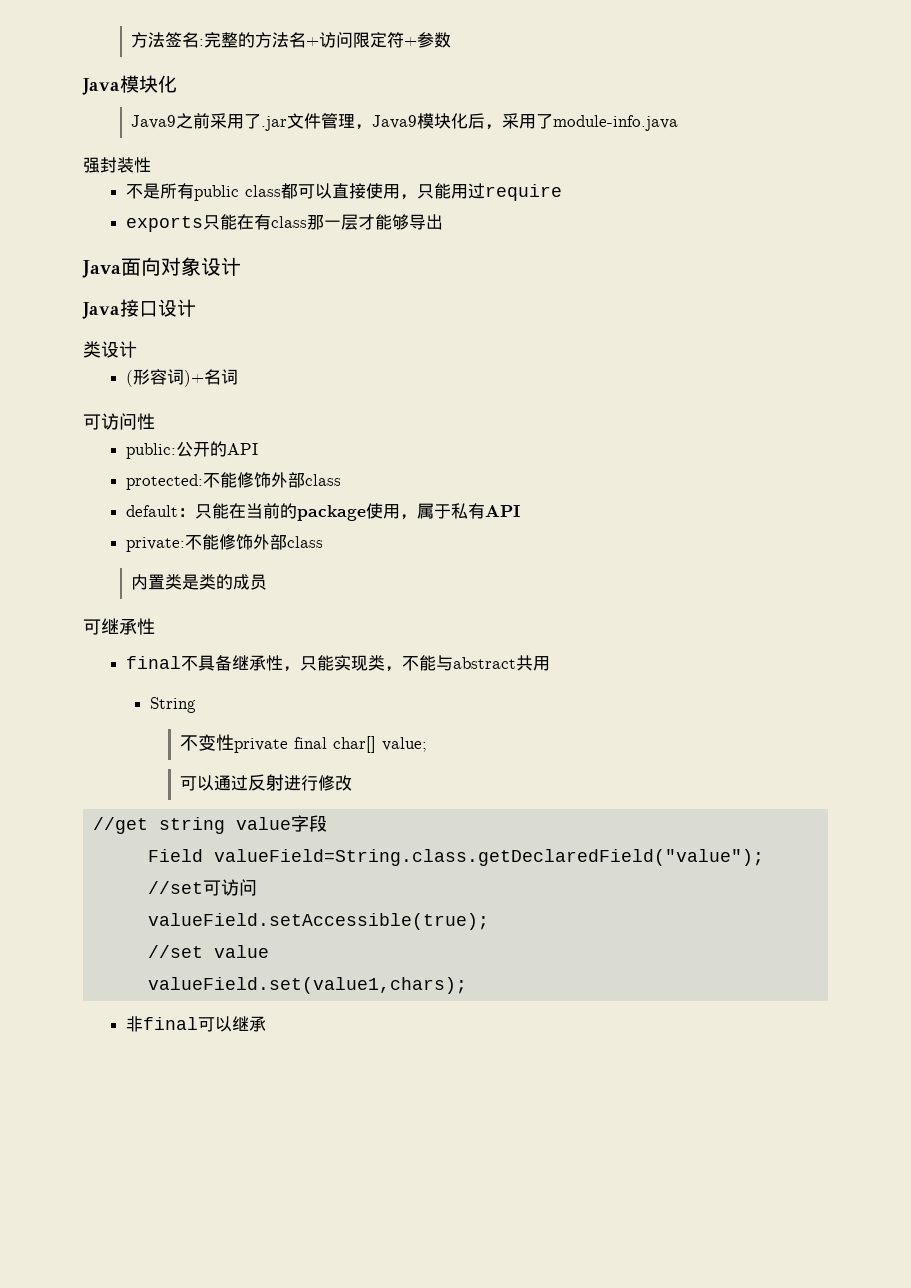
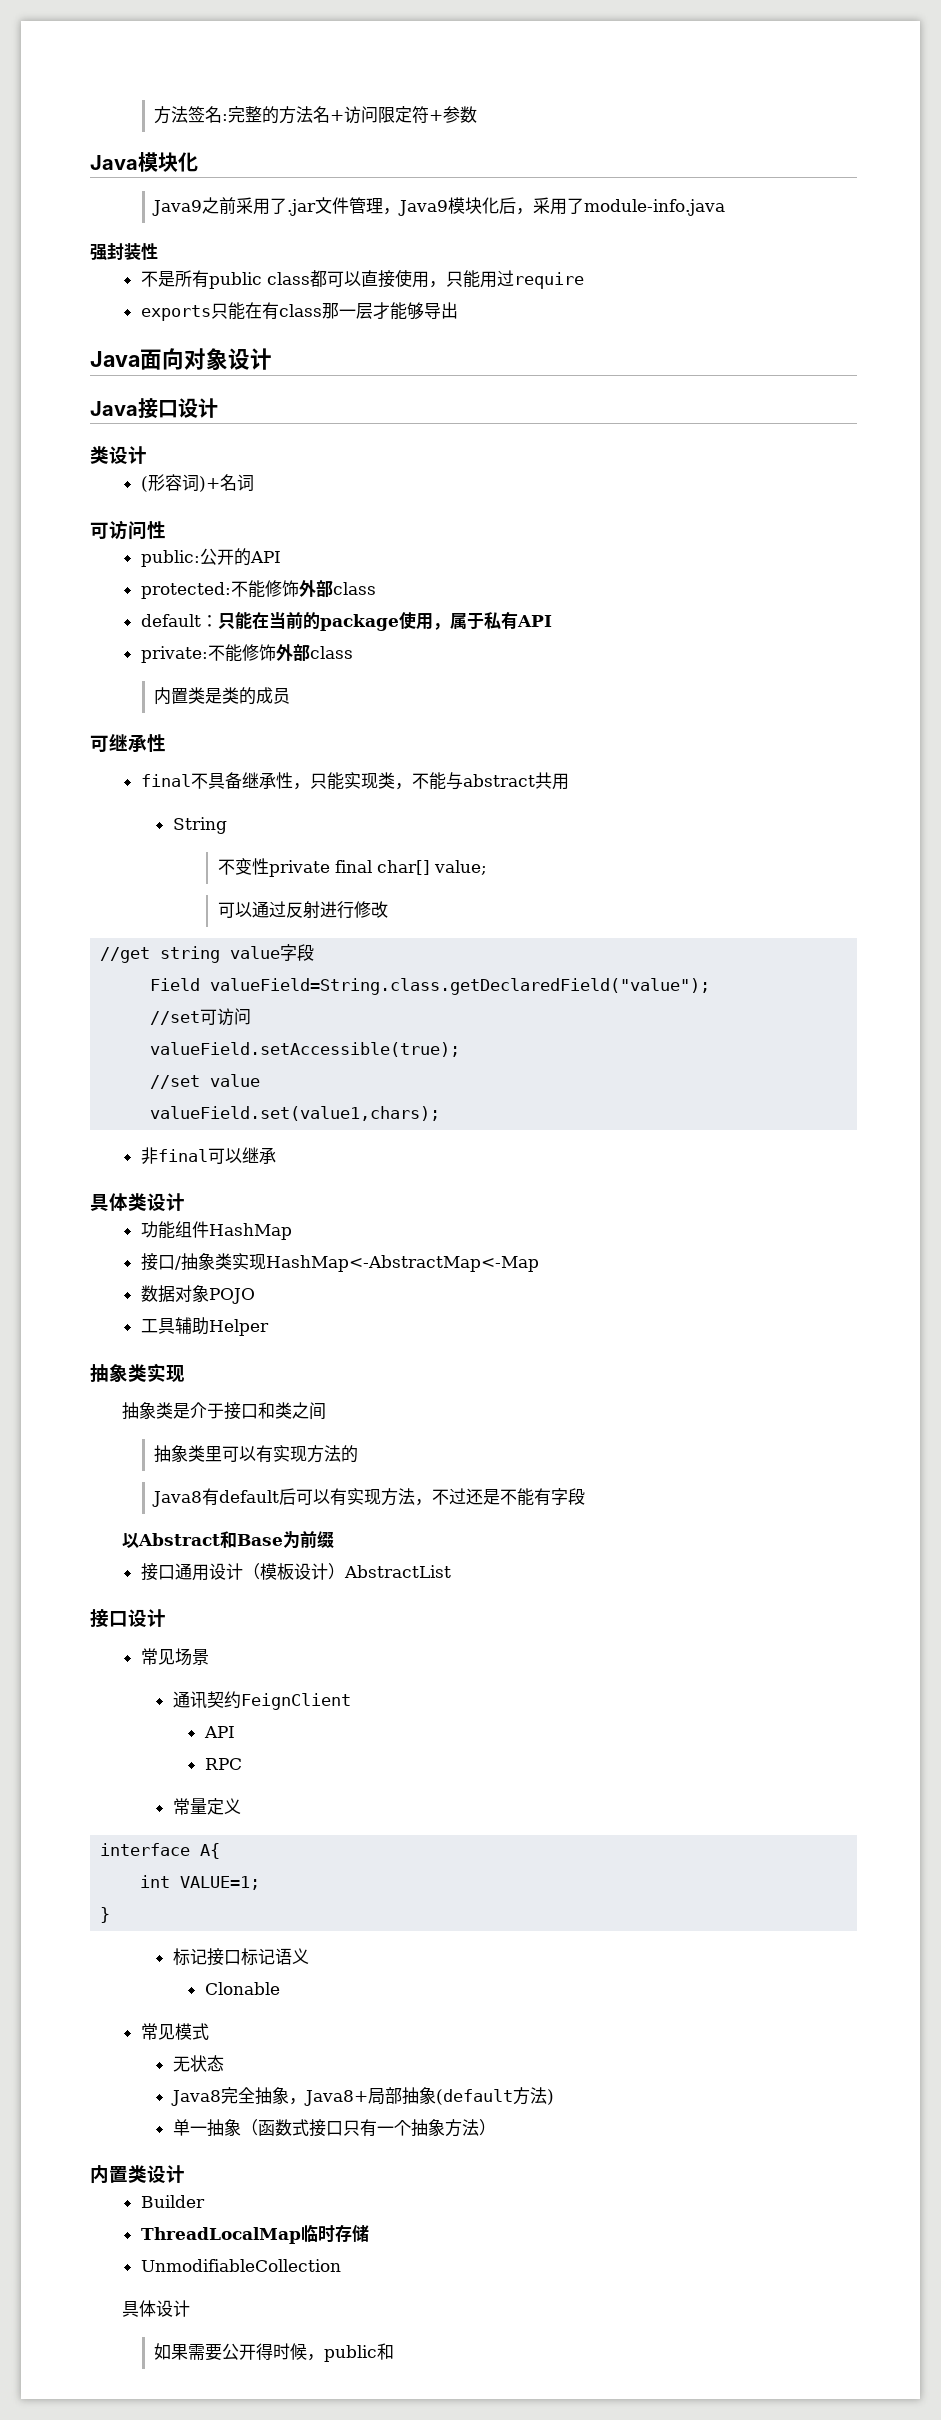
(266, 1024) none -> [90,1193,185,1211] [140,1221,292,1240] [140,1253,539,1272] [140,1285,255,1304] [140,1317,269,1336] [90,1363,185,1383] [121,1402,326,1420] [153,1445,358,1463] [151,1488,585,1507] [121,1531,334,1549] [140,1563,451,1581] [90,1609,166,1628] [140,1648,209,1666] [172,1691,351,1710] [203,1726,235,1738] [204,1758,242,1770] [172,1798,241,1815] [100,1843,221,1859] [140,1875,261,1890] [100,1907,111,1923] [172,1948,309,1966] [204,1982,280,1995] [140,2023,209,2040] [172,2055,224,2072] [170,2087,554,2106] [172,2119,496,2137] [90,2165,185,2184] [140,2195,205,2208] [140,2224,369,2244] [140,2259,341,2272] [121,2300,190,2317] [153,2343,394,2362] // 具体类设计 // 功能组件HashMap // 接口/抽象类实现HashMap<-AbstractMap<-Map // 数据对象POJO // 工具辅助Helper // 抽象类实现 // 抽象类是介于接口和类之间 // 抽象类里可以有实现方法的 // Java8有default后可以有实现方法，不过还是不能有字段 // 以Abstract和Base为前缀 // 接口通用设计（模板设计）AbstractList // 接口设计 // 常见场景 // 通讯契约FeignClient // API // RPC // 常量定义 // interface A{ // int VALUE=1; // } // 标记接口标记语义 // Clonable // 常见模式 // 无状态 // Java8完全抽象，Java8+局部抽象(default方法) // 单一抽象（函数式接口只有一个抽象方法） // 内置类设计 // Builder // ThreadLocalMap临时存储 // UnmodifiableCollection // 具体设计 // 如果需要公开得时候，public和

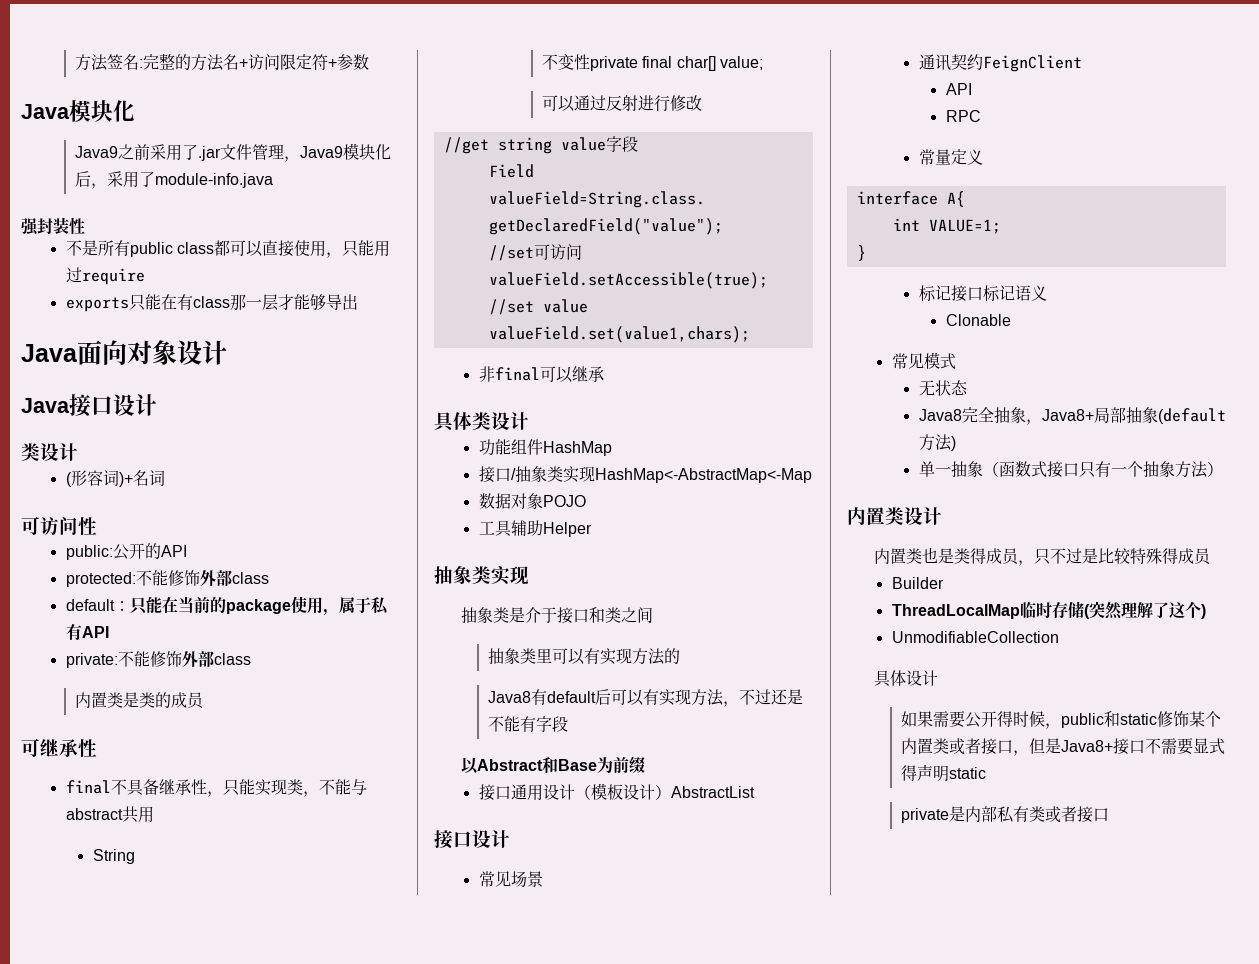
(185, 2174) none -> [874,547,1212,566] // 内置类也是类得成员，只不过是比较特殊得成员
(369, 2233) none -> [1083,601,1206,619] (突然理解了这个)
(394, 2351) none -> [1120,711,1222,727] [901,738,1226,756] [901,764,987,782] [901,806,1110,823] static修饰某个内置类或者接口，但是Java8+接口不需要显式得声明static // private是内部私有类或者接口

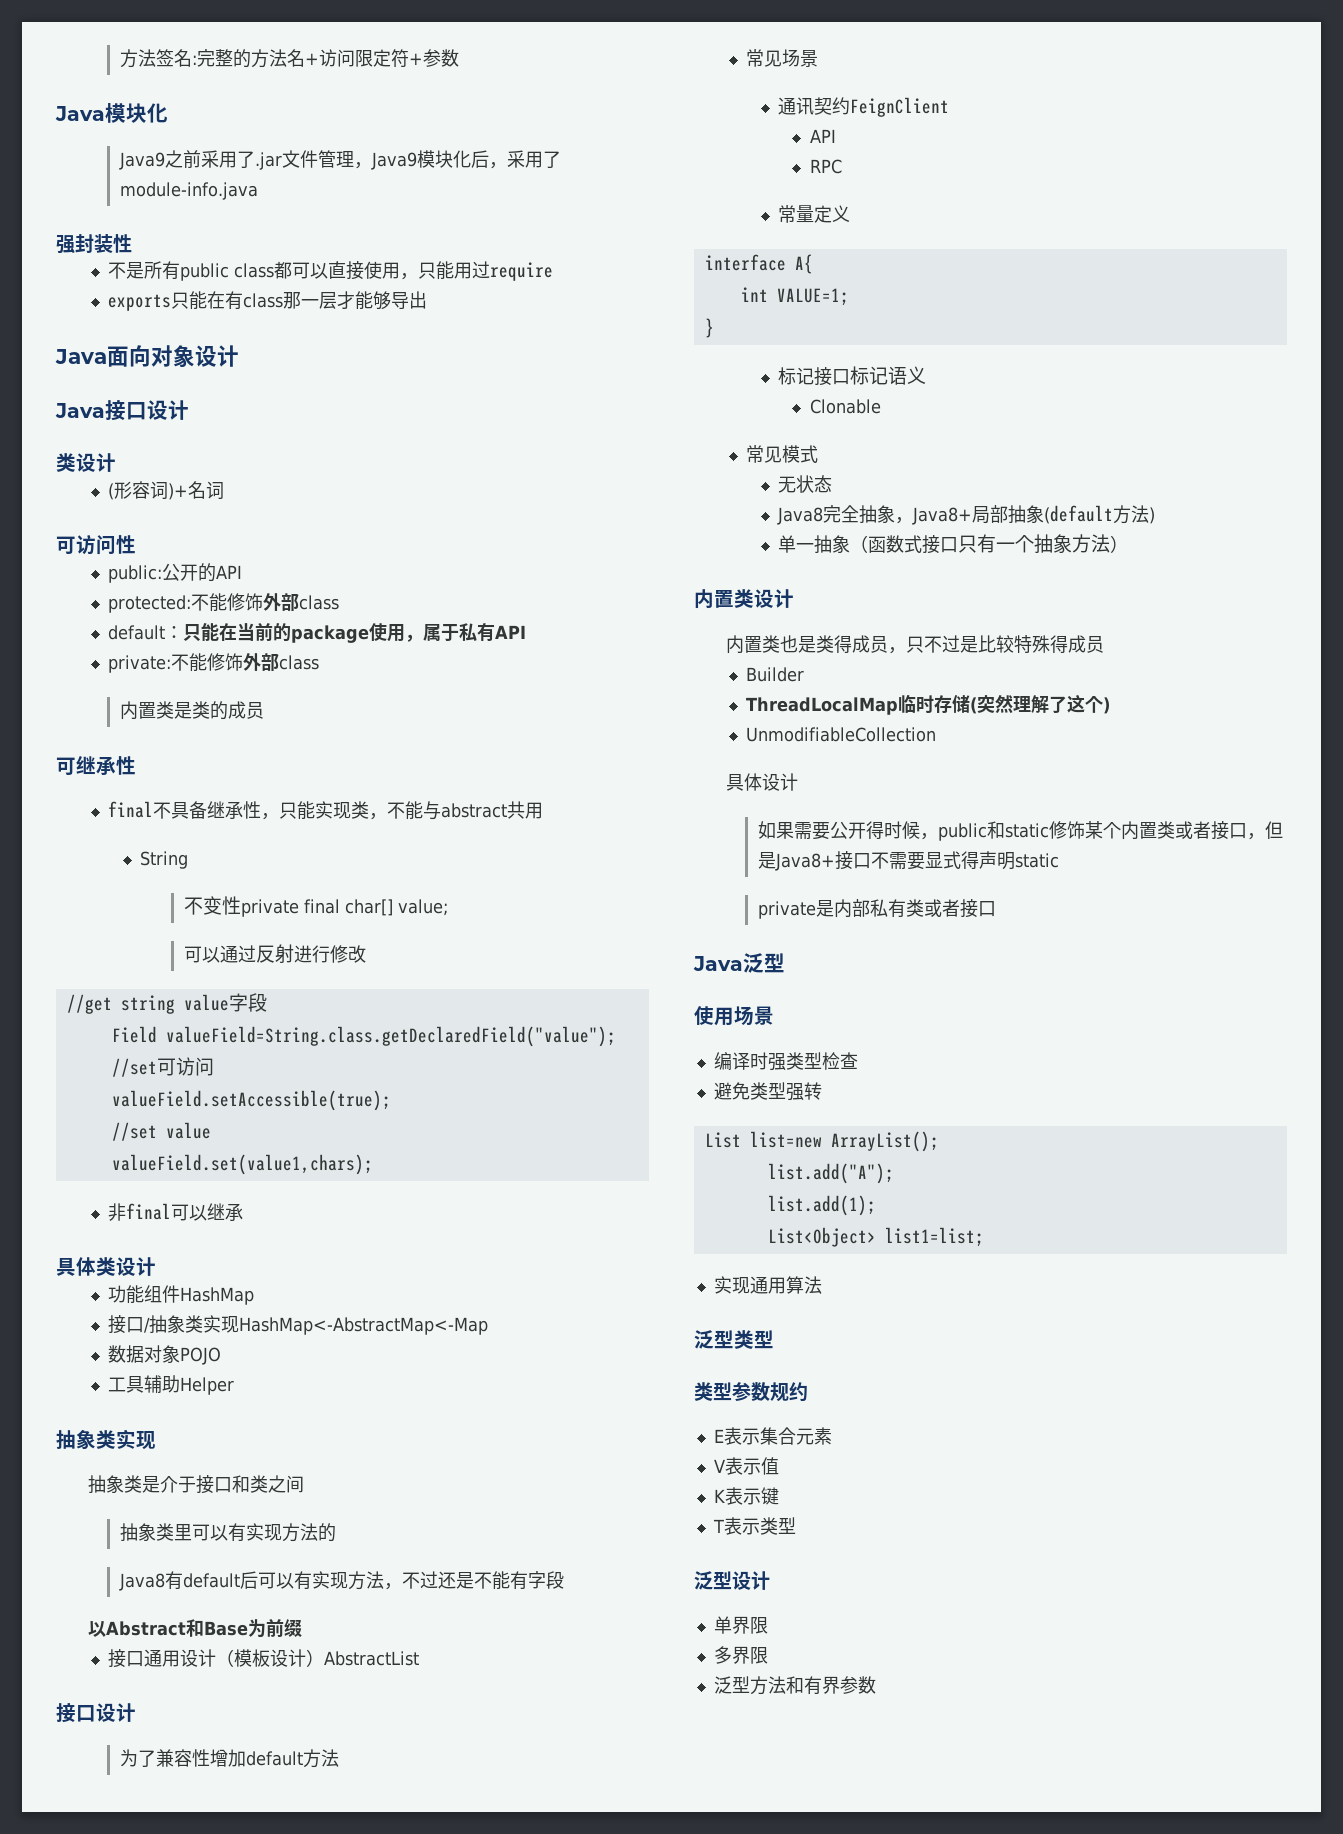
(510, 839) none -> [119,1749,339,1768] // 为了兼容性增加default方法
(1110, 815) none -> [693,953,785,973] [694,1006,774,1026] [713,1052,858,1071] [713,1082,822,1101] [704,1131,939,1152] [767,1163,894,1184] [767,1195,876,1216] [767,1227,984,1247] [713,1276,822,1294] [694,1330,774,1349] [694,1382,808,1402] [713,1427,832,1445] [713,1457,779,1475] [713,1487,779,1505] [712,1517,796,1535] [694,1571,770,1590] [713,1616,768,1634] [713,1646,768,1664] [713,1676,876,1695] // Java泛型 // 使用场景 // 编译时强类型检查 // 避免类型强转 // List list=new ArrayList(); // list.add("A"); // list.add(1); // List<Object> list1=list; // 实现通用算法 // 泛型类型 // 类型参数规约 // E表示集合元素 // V表示值 // K表示键 // T表示类型 // 泛型设计 // 单界限 // 多界限 // 泛型方法和有界参数

